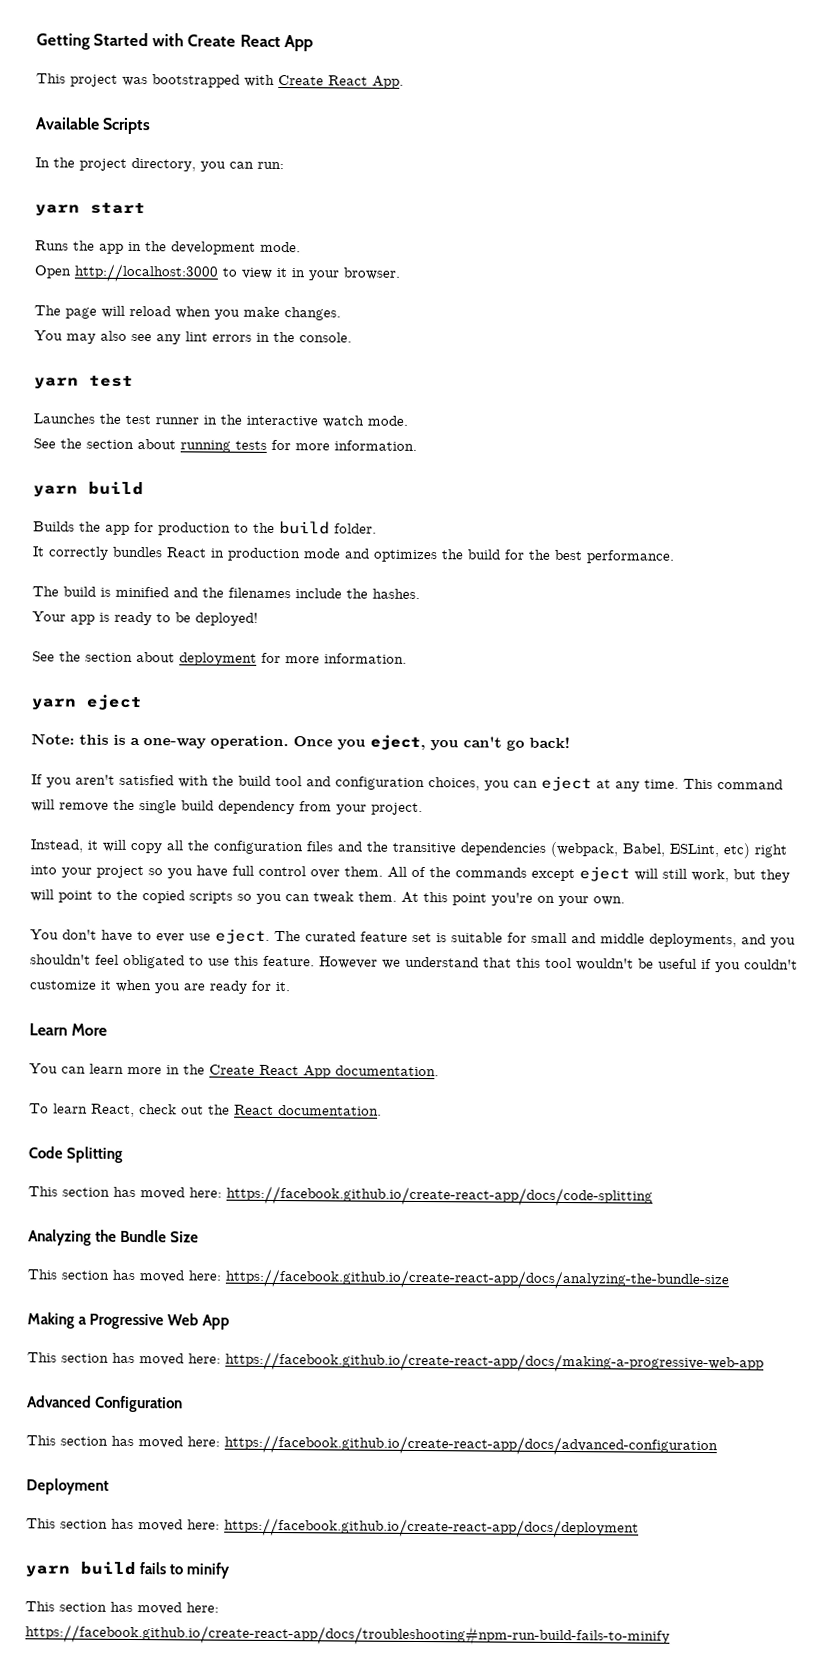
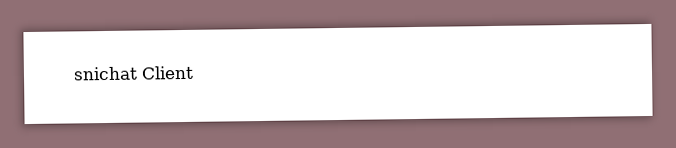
[36,32,314,52] [36,73,404,89] [35,117,152,135] [35,157,284,172] [35,202,146,217] [35,240,301,255] [34,263,400,283] [34,305,341,321] [34,330,352,345] [34,375,134,390] [33,413,408,428] [33,438,417,453] [33,481,144,498] [33,521,377,536] [32,546,675,564] [32,586,420,599] [32,611,258,626] [32,651,407,666] [31,694,143,711] [31,733,570,751] [31,774,783,792] [31,799,423,816] [30,839,787,859] [30,865,790,883] [30,889,625,907] [30,928,796,948] [30,954,798,973] [29,979,291,994] [29,1023,108,1036] [29,1063,439,1079] [29,1103,382,1118] [28,1146,124,1163] [28,1185,653,1207] [28,1229,200,1246] [27,1268,729,1291] [27,1312,231,1330] [27,1351,764,1374] [27,1395,184,1413] [26,1434,718,1457] [26,1478,109,1495] [26,1517,639,1539] [25,1561,231,1579] [25,1601,219,1615] [25,1623,670,1647] Getting Started with Create React App // This project was bootstrapped with Create React App. // Available Scripts // In the project directory, you can run: // yarn start // Runs the app in the development mode. // Open http://localhost:3000 to view it in your browser. // The page will reload when you make changes. // You may also see any lint errors in the console. // yarn test // Launches the test runner in the interactive watch mode. // See the section about running tests for more information. // yarn build // Builds the app for production to the build folder. // It correctly bundles React in production mode and optimizes the build for the best performance. // The build is minified and the filenames include the hashes. // Your app is ready to be deployed! // See the section about deployment for more information. // yarn eject // Note: this is a one-way operation. Once you eject, you can't go back! // If you aren't satisfied with the build tool and configuration choices, you can eject at any time. This command will remove the single build dependency from your project. // Instead, it will copy all the configuration files and the transitive dependencies (webpack, Babel, ESLint, etc) right into your project so you have full control over them. All of the commands except eject will still work, but they will point to the copied scripts so you can tweak them. At this point you're on your own. // You don't have to ever use eject. The curated feature set is suitable for small and middle deployments, and you shouldn't feel obligated to use this feature. However we understand that this tool wouldn't be useful if you couldn't customize it when you are ready for it. // Learn More // You can learn more in the Create React App documentation. // To learn React, check out the React documentation. // Code Splitting // This section has moved here: https://facebook.github.io/create-react-app/docs/code-splitting // Analyzing the Bundle Size // This section has moved here: https://facebook.github.io/create-react-app/docs/analyzing-the-bundle-size // Making a Progressive Web App // This section has moved here: https://facebook.github.io/create-react-app/docs/making-a-progressive-web-app // Advanced Configuration // This section has moved here: https://facebook.github.io/create-react-app/docs/advanced-configuration // Deployment // This section has moved here: https://facebook.github.io/create-react-app/docs/deployment // yarn build fails to minify // This section has moved here: https://facebook.github.io/create-react-app/docs/troubleshooting#npm-run-build-fails-to-minify -> [73,65,194,81] snichat Client

